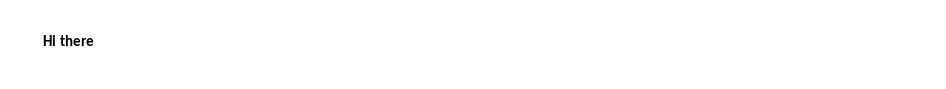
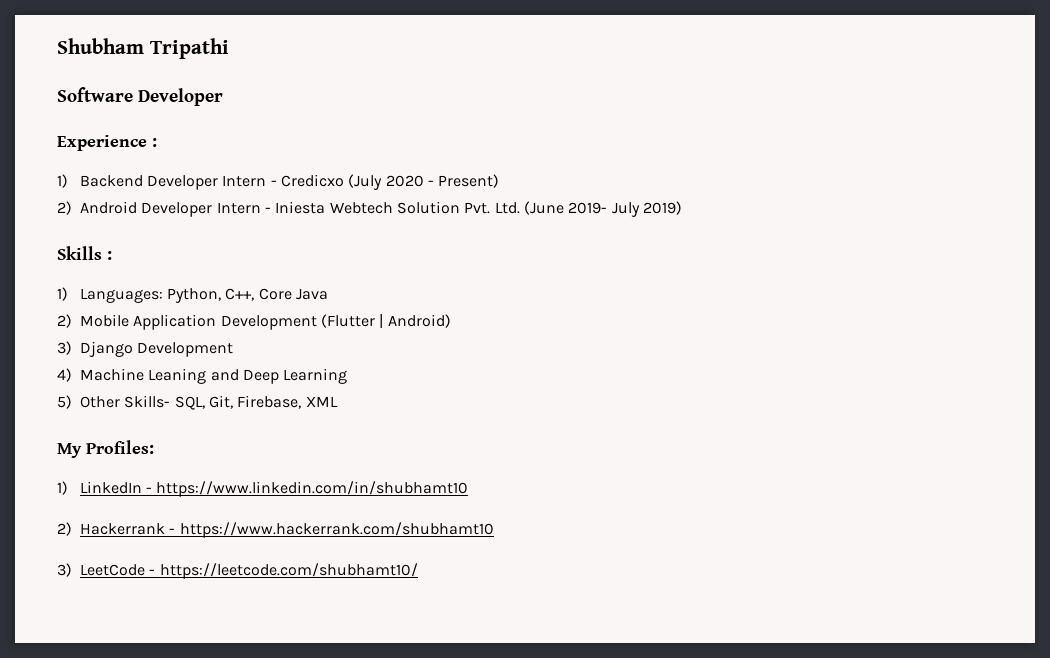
[43,35,95,46] Hi there -> [57,38,229,59] [57,87,224,106] [57,135,157,151] [57,174,500,190] [57,201,682,217] [57,246,112,260] [57,287,328,303] [57,314,451,330] [57,341,234,357] [57,368,348,384] [57,395,338,410] [57,440,154,458] [57,481,469,497] [57,522,494,538] [57,563,418,579] Shubham Tripathi // Software Developer // Experience : // 1) Backend Developer Intern - Credicxo (July 2020 - Present) // 2) Android Developer Intern - Iniesta Webtech Solution Pvt. Ltd. (June 2019- July 2019) // Skills : // 1) Languages: Python, C++, Core Java // 2) Mobile Application Development (Flutter | Android) // 3) Django Development // 4) Machine Leaning and Deep Learning // 5) Other Skills- SQL, Git, Firebase, XML // My Profiles: // 1) LinkedIn - https://www.linkedin.com/in/shubhamt10 // 2) Hackerrank - https://www.hackerrank.com/shubhamt10 // 3) LeetCode - https://leetcode.com/shubhamt10/

